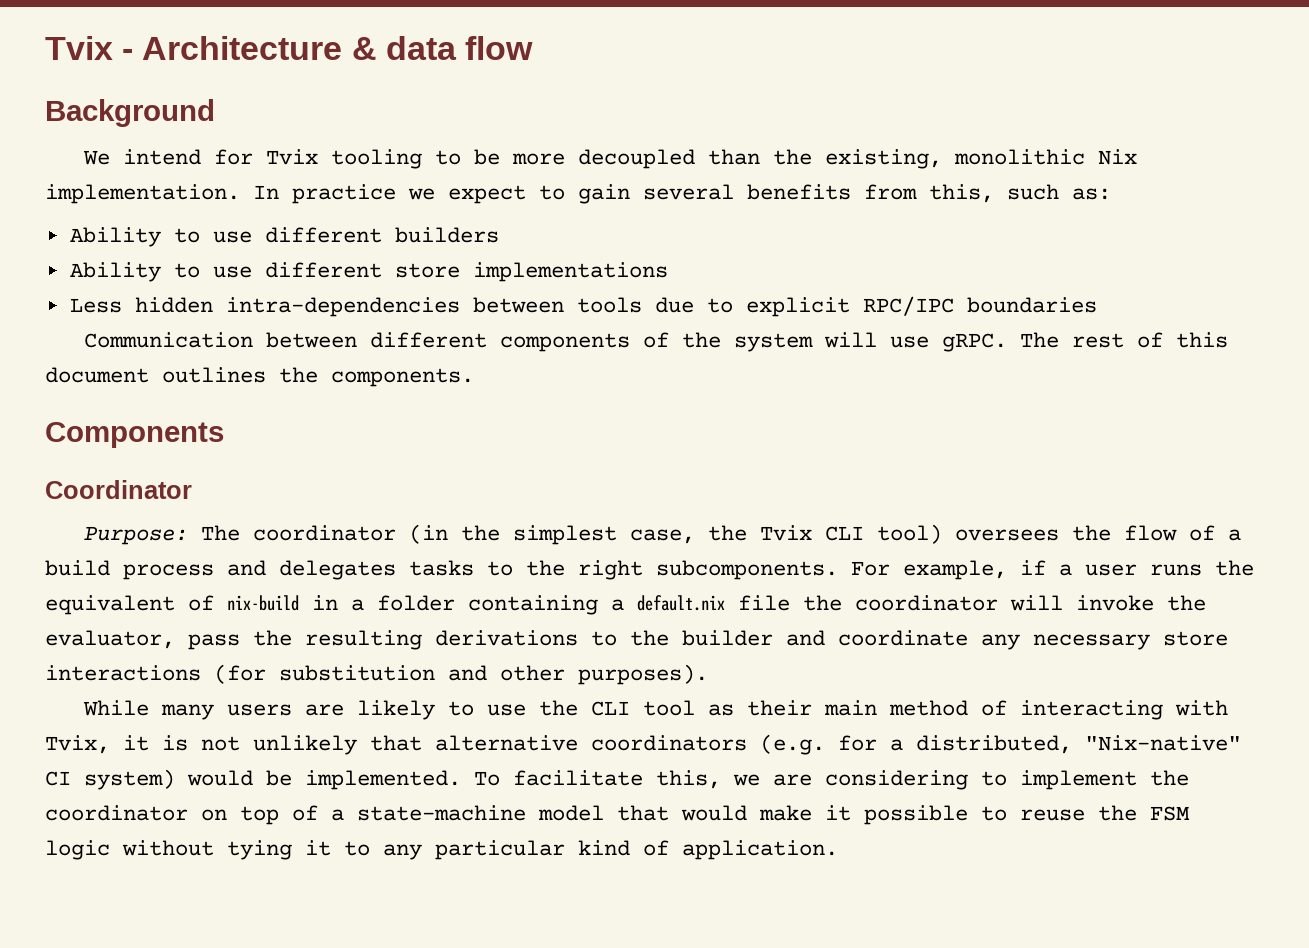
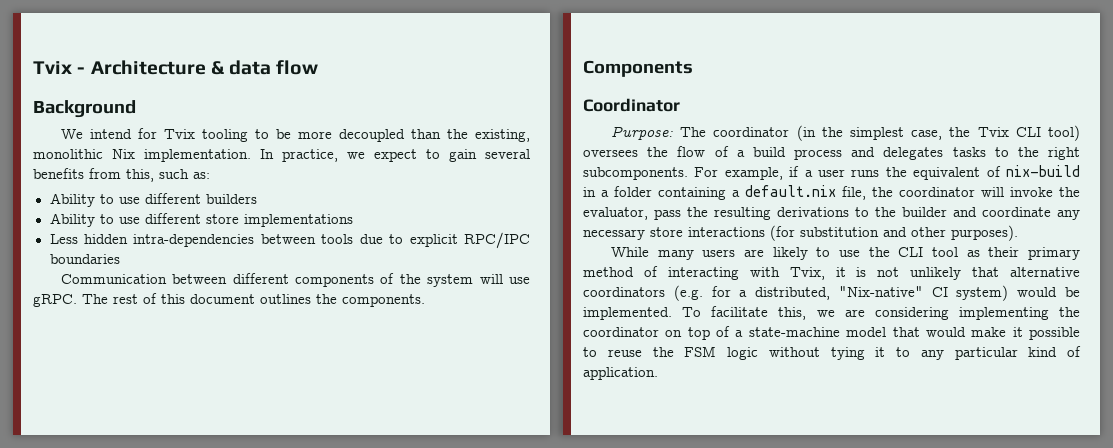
[292,184,396,204] practice -> [282,149,338,162] practice,
[738,595,790,611] file -> [842,186,866,200] file,
[823,700,877,716] main -> [1028,247,1080,260] primary
[981,770,1137,790] to implement -> [958,307,1049,320] implementing

